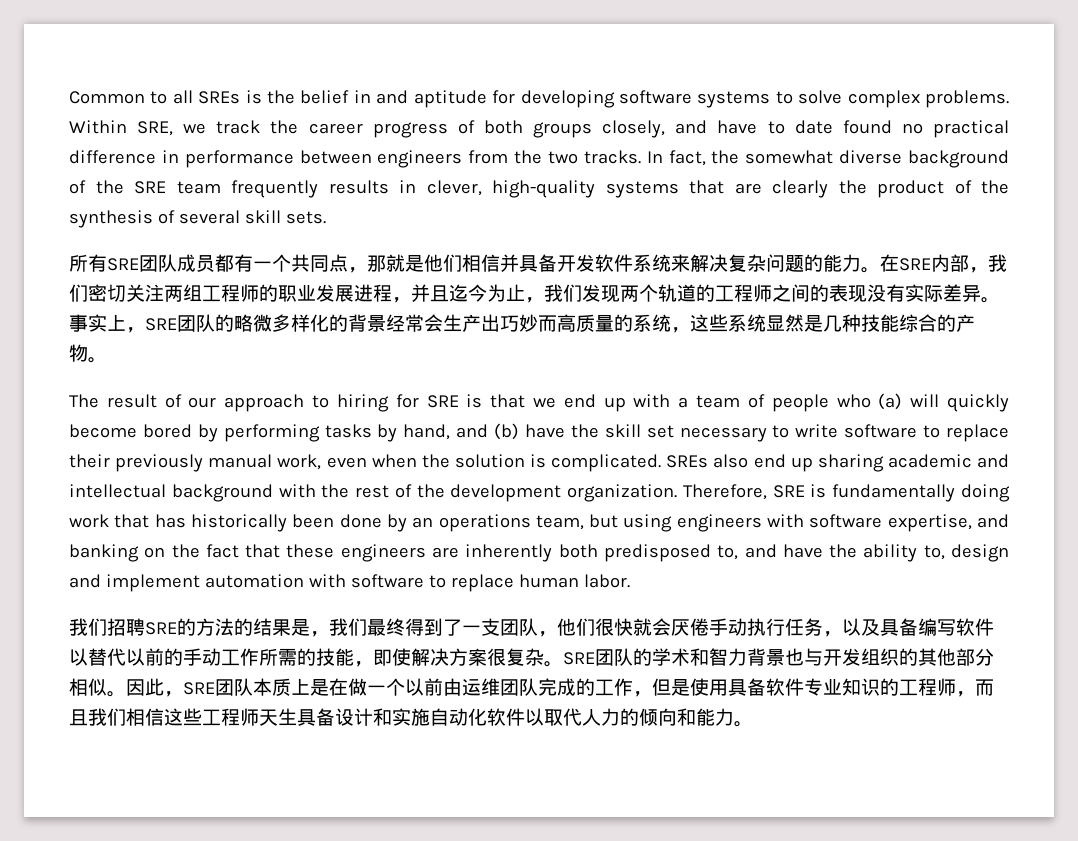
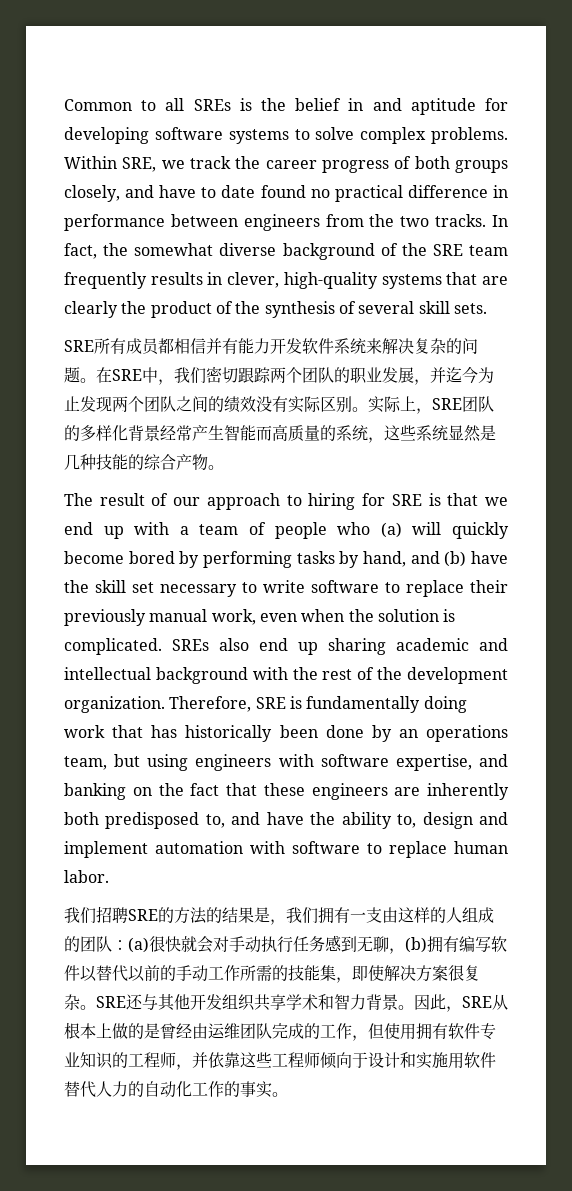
[69,254,557,273] 所有SRE团队成员都有一个共同点，那就是他们相信并具备 -> [64,338,270,355] SRE所有成员都相信并有能力
[766,254,861,272] 问题的能力 -> [446,338,478,354] [64,367,80,383] 的问题
[931,254,969,272] 内部 -> [142,367,158,383] 中
[126,284,449,303] 关注两组工程师的职业发展进程，并且 -> [238,367,446,385] 跟踪两个团队的职业发展，并
[525,284,582,303] ，我们 -> (80, 403) none
[658,284,1000,303] [69,314,538,333] 轨道的工程师之间的表现没有实际差异。事实上，SRE团队的略微多样化的背景经常会生产出巧妙 -> [144,396,494,414] [64,425,256,442] 团队之间的绩效没有实际区别。实际上，SRE团队的多样化背景经常产生智能
[899,314,956,332] 综合的 -> [128,454,176,470] 的综合
[367,618,595,637] 最终得到了一支团队，他们 -> [318,907,494,923] [64,936,149,953] 拥有一支由这样的人组成的团队：(a)
[671,618,709,636] 厌倦 -> [213,936,229,952] 对
[823,618,918,637] ，以及具备 -> [325,935,459,954] 感到无聊，(b)拥有
(354, 657) none -> [320,965,336,981] 集
[595,648,994,666] [69,678,443,697] 团队的学术和智力背景也与开发组织的其他部分相似。因此，SRE团队本质上是在做一个以前 -> [126,994,508,1012] [64,1022,192,1039] 还与其他开发组织共享学术和智力背景。因此，SRE从根本上做的是曾经
[671,678,766,696] 是使用具备 -> [384,1023,448,1040] 使用拥有
[975,679,994,696] [69,708,164,726] 而且我们相信 -> [192,1052,240,1068] 并依靠
[259,708,335,726] 天生具备 -> [320,1052,368,1069] 倾向于
[430,708,734,726] 自动化软件以取代人力的倾向和能力 -> [448,1052,496,1069] [64,1081,272,1098] 用软件替代人力的自动化工作的事实

